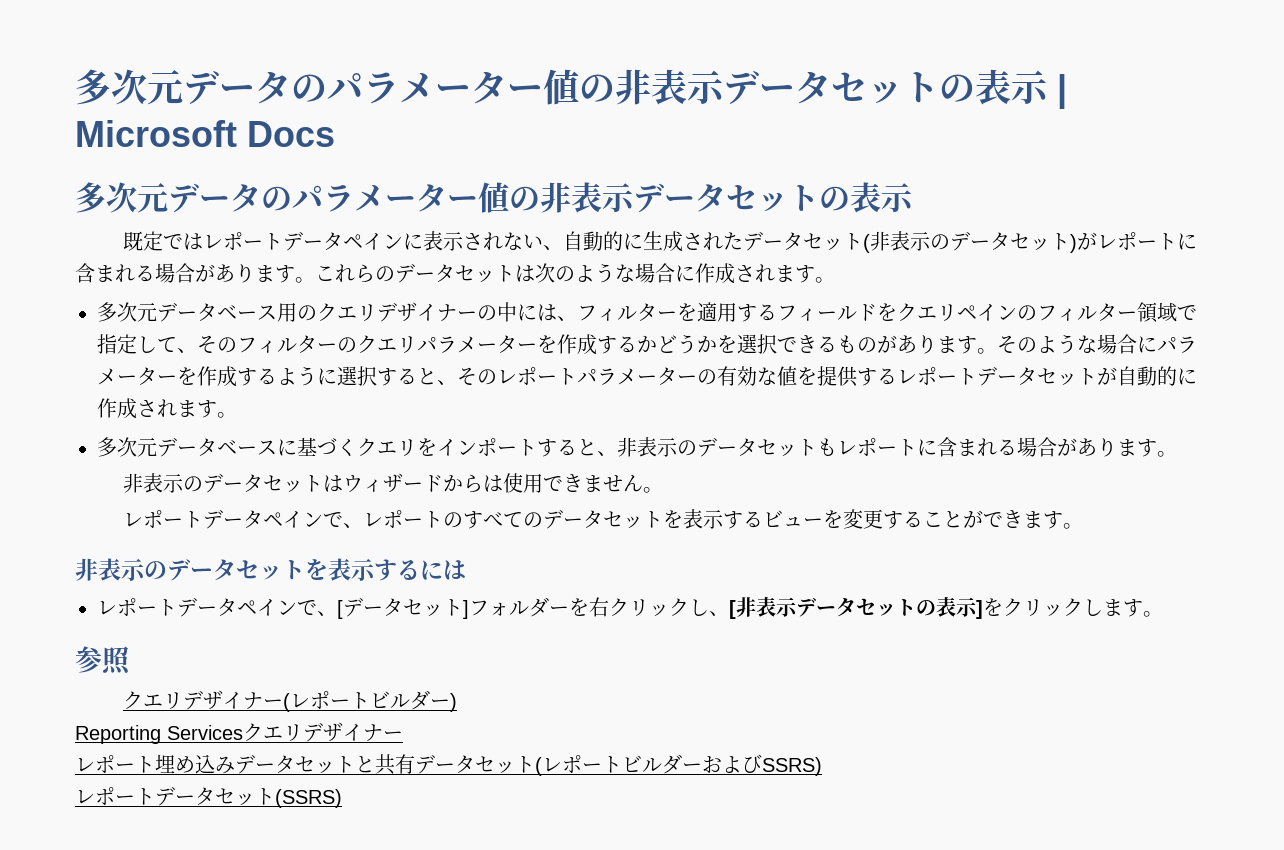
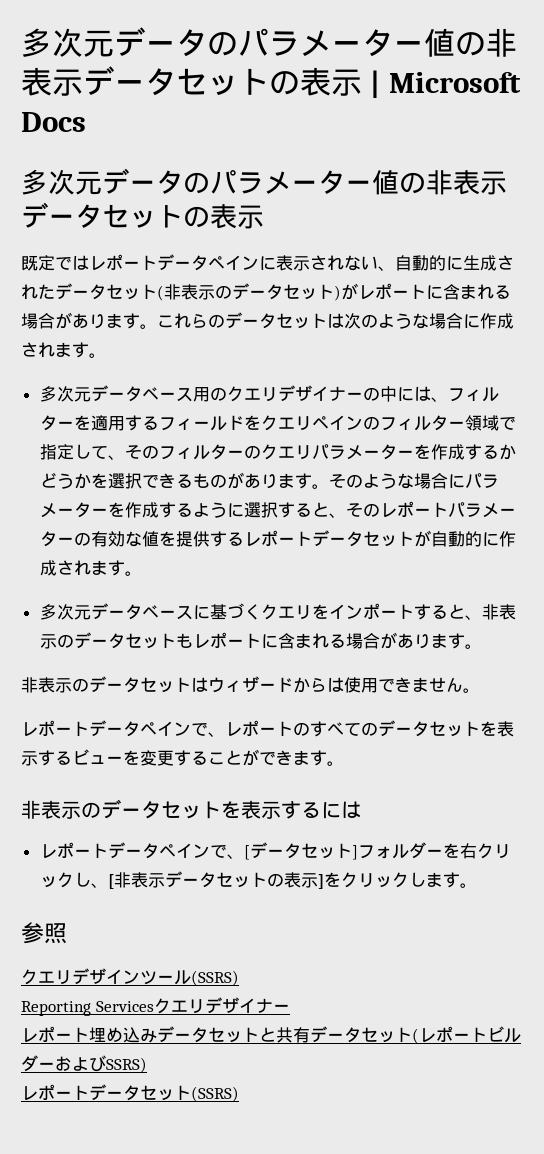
[243,690,458,712] ナー(レポートビルダー) -> [123,970,239,986] ンツール(SSRS)

